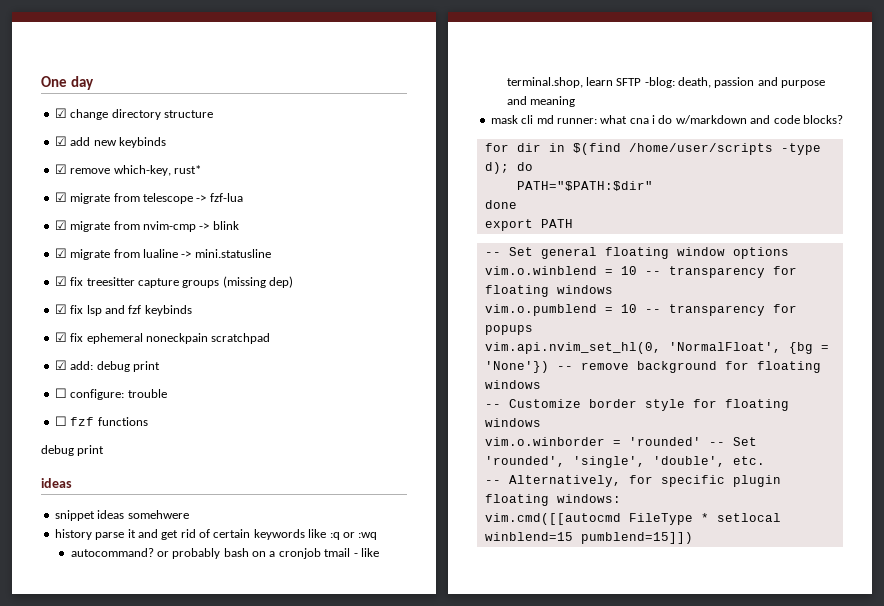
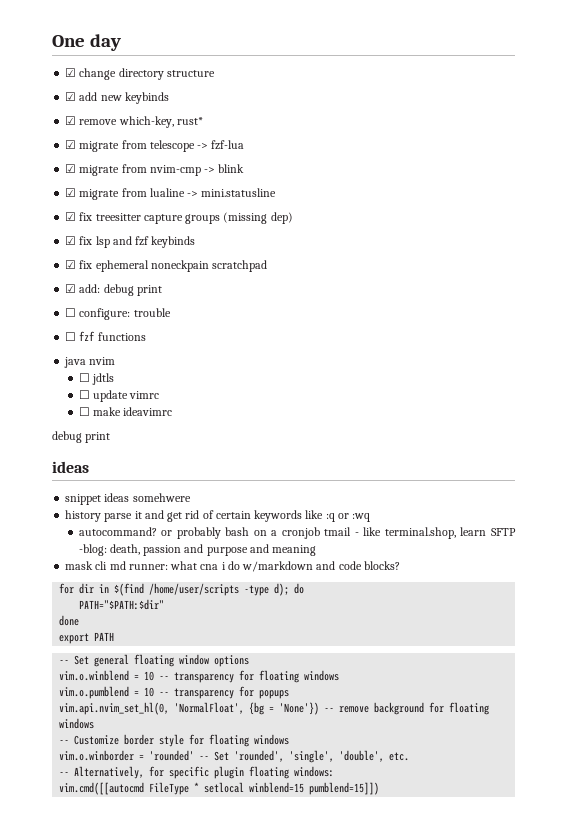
(148, 421) none -> [64,357,116,368] [78,373,114,385] [78,390,160,402] [78,407,173,416] // java nvim // ☐ jdtls // ☐ update vimrc // ☐ make ideavimrc

